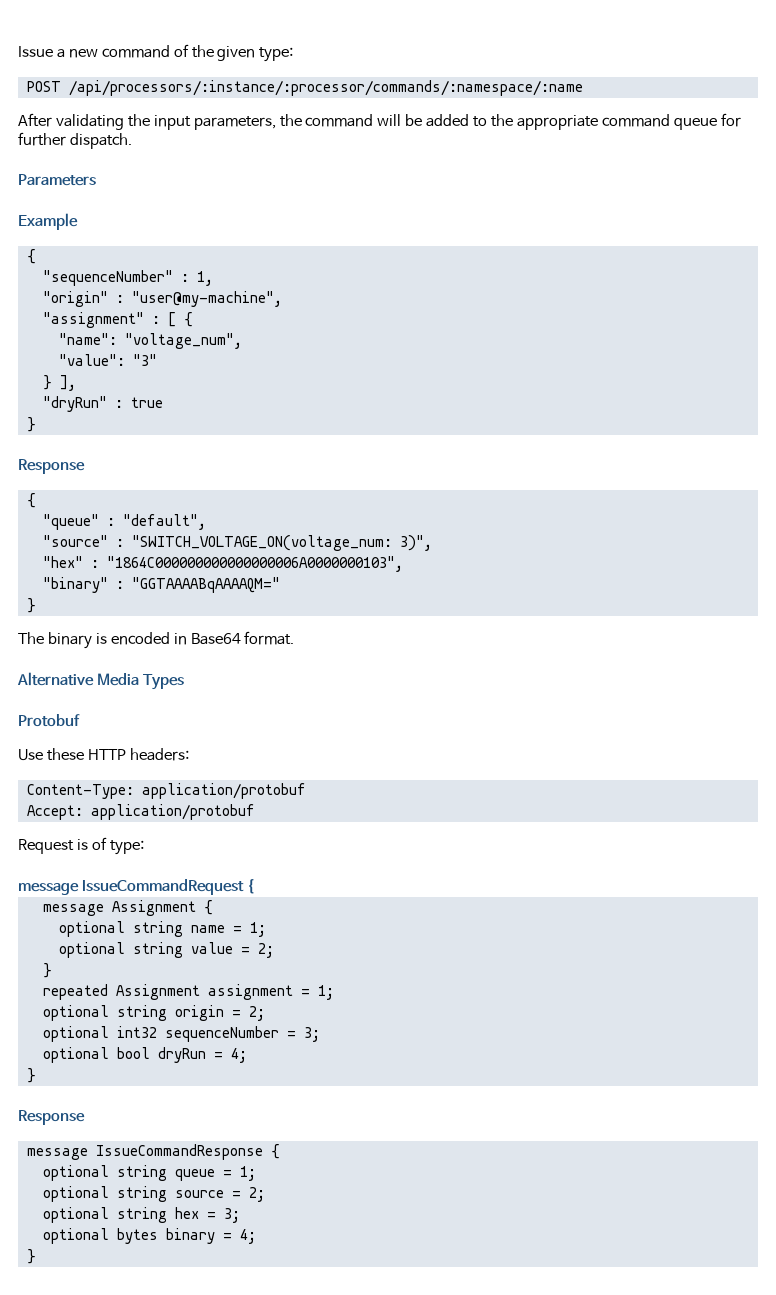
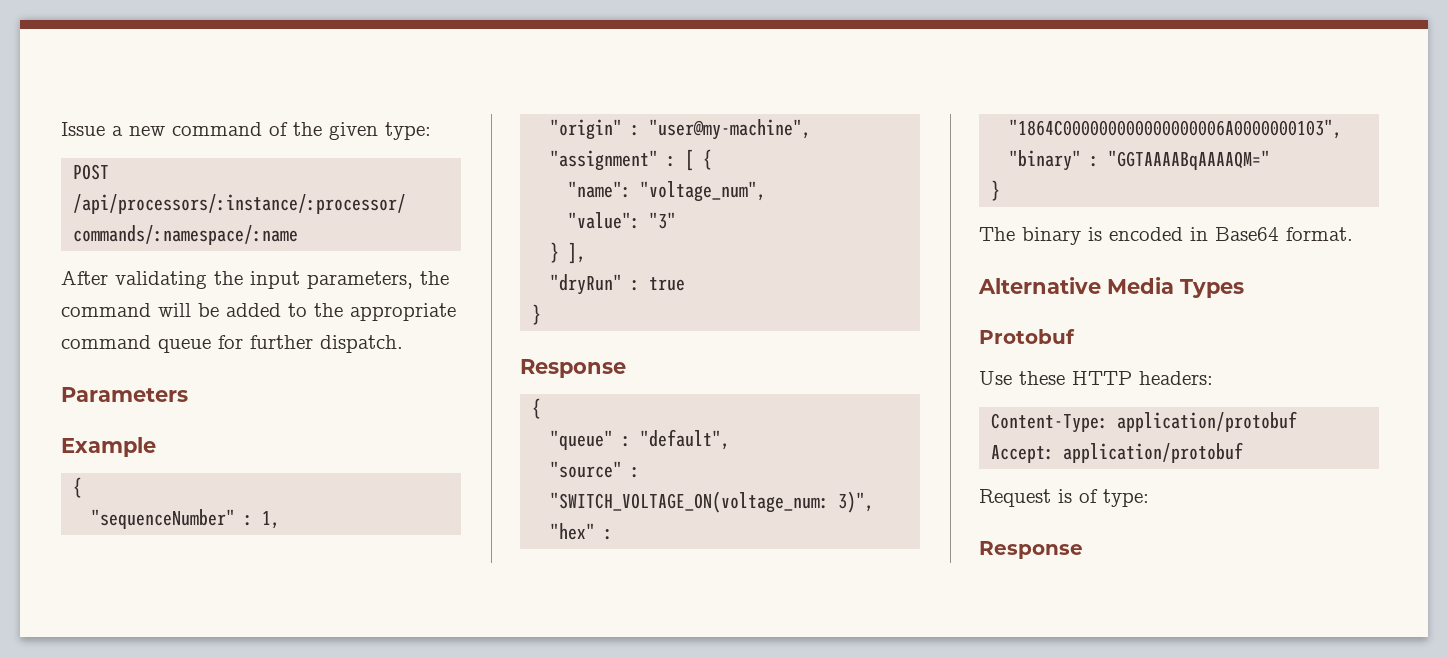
[18,879,254,895] [42,900,213,916] [58,921,266,937] [58,942,274,958] [42,963,52,978] [42,984,334,1000] [42,1005,265,1021] [42,1026,320,1042] [42,1047,247,1063] [26,1068,36,1083] [18,1110,85,1125] [26,1144,280,1160] [42,1165,256,1181] [42,1186,265,1202] [42,1207,240,1223] [42,1228,256,1244] [26,1249,36,1264] message IssueCommandRequest { // message Assignment { // optional string name = 1; // optional string value = 2; // } // repeated Assignment assignment = 1; // optional string origin = 2; // optional int32 sequenceNumber = 3; // optional bool dryRun = 4; // } // Response // message IssueCommandResponse { // optional string queue = 1; // optional string source = 2; // optional string hex = 3; // optional bytes binary = 4; // } -> [979,541,1083,559] Response

